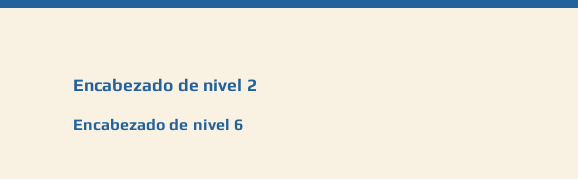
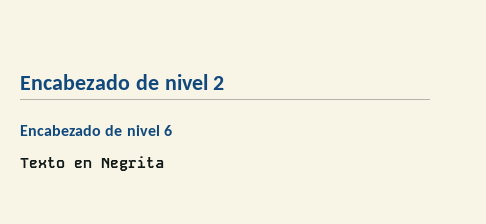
(243, 125) none -> [20,156,164,171] // Texto en Negrita

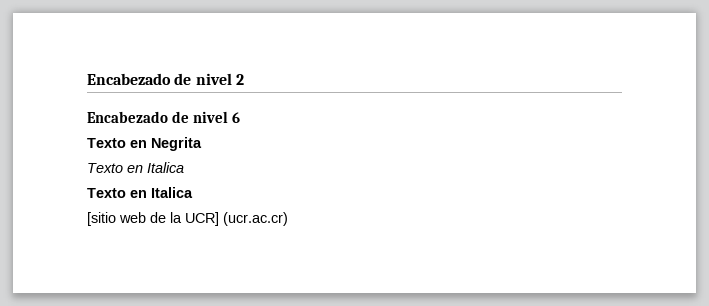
(164, 163) none -> [87,162,184,173] [87,187,193,198] [87,212,288,226] // Texto en Italica // Texto en Italica // [sitio web de la UCR] (ucr.ac.cr)

